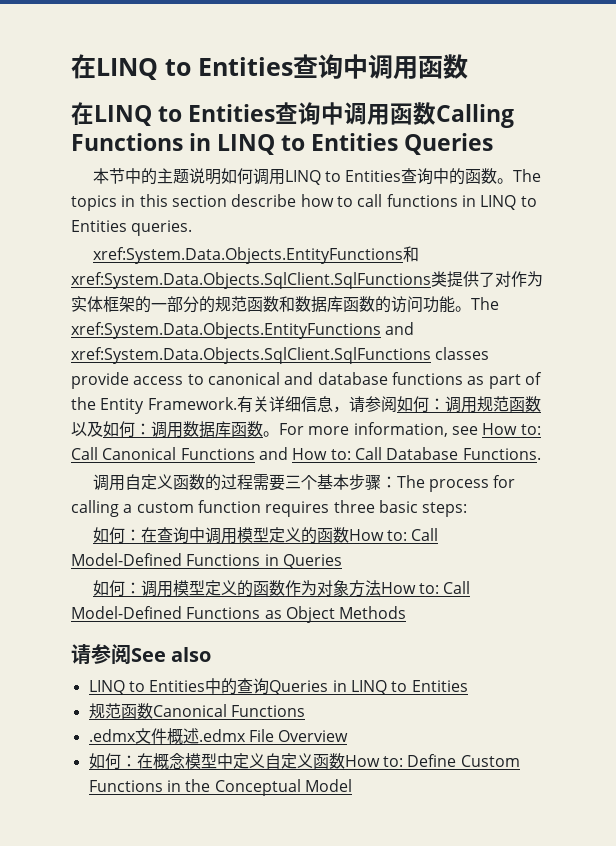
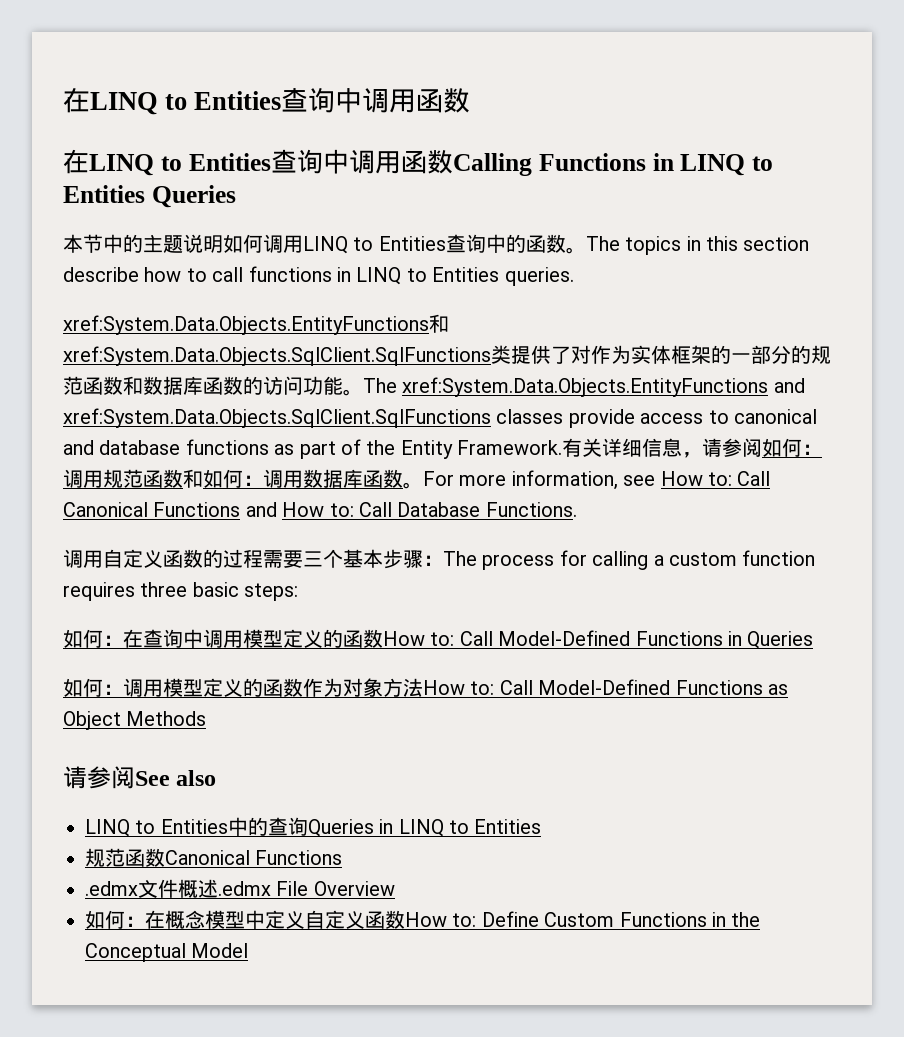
[71,421,103,437] 以及 -> [183,469,203,488] 和

